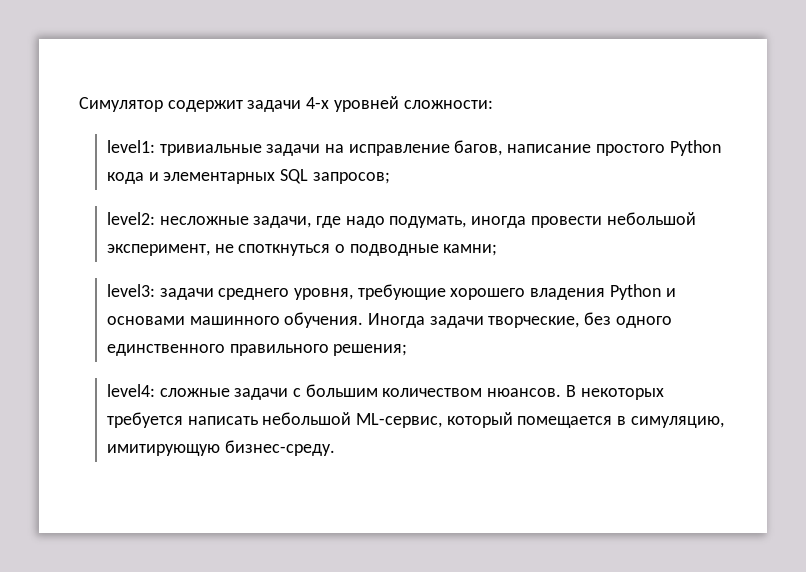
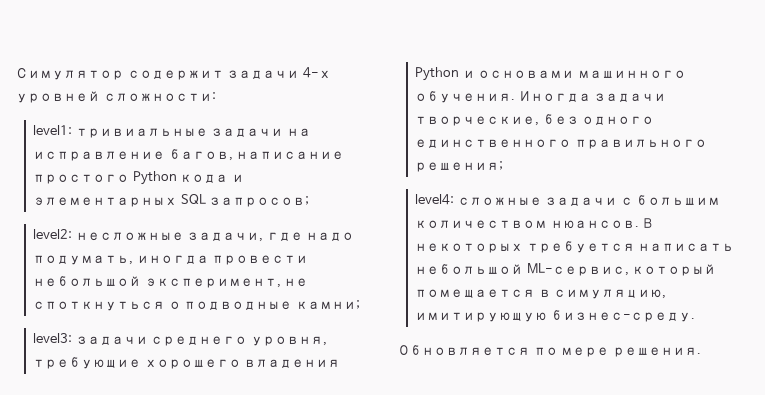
(335, 448) none -> [398,345,701,357] // Обновляется по мере решения.

